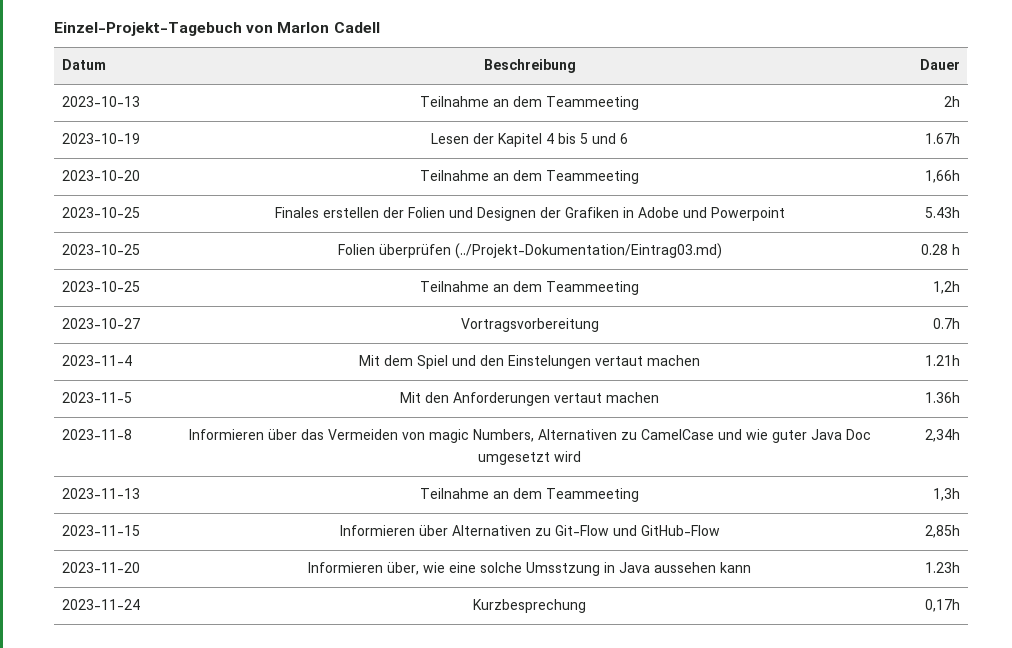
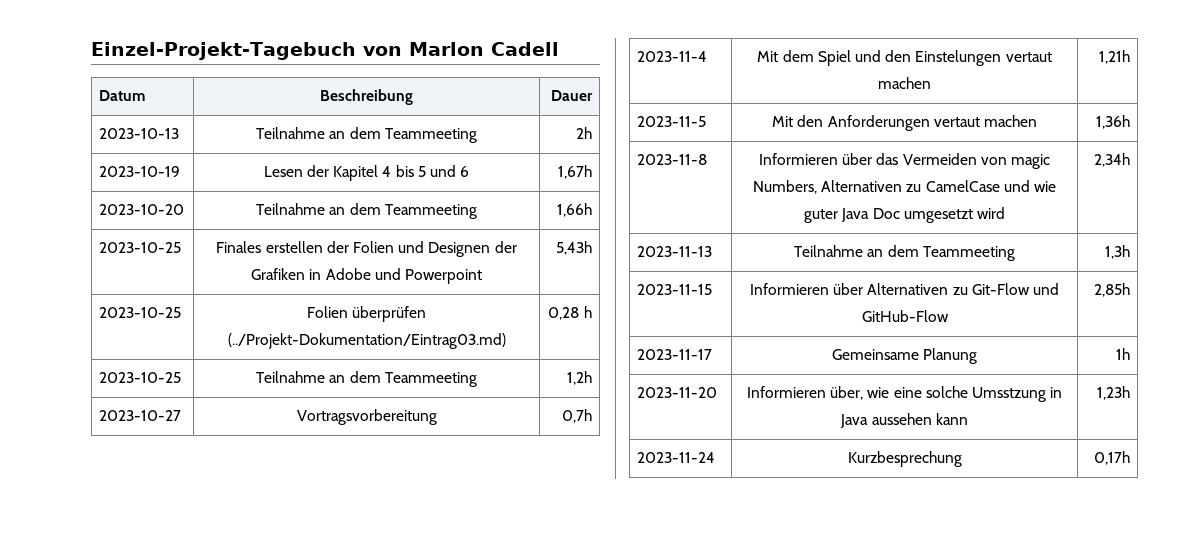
[925,133,961,144] 1.67h -> [557,165,592,179] 1,67h
[925,207,961,218] 5.43h -> [555,241,592,255] 5,43h
[921,244,949,255] 0.28 -> [548,307,580,320] 0,28
[933,318,961,329] 0.7h -> [561,409,592,423] 0,7h
[925,355,961,366] 1.21h -> [1098,50,1130,64] 1,21h
[925,392,961,403] 1.36h -> [1095,115,1130,129] 1,36h
(961, 531) none -> [637,349,713,360] [831,348,978,364] [1115,348,1130,360] // 2023-11-17 | Gemeinsame Planung | 1h
[925,562,961,573] 1.23h -> [1096,386,1130,400] 1,23h

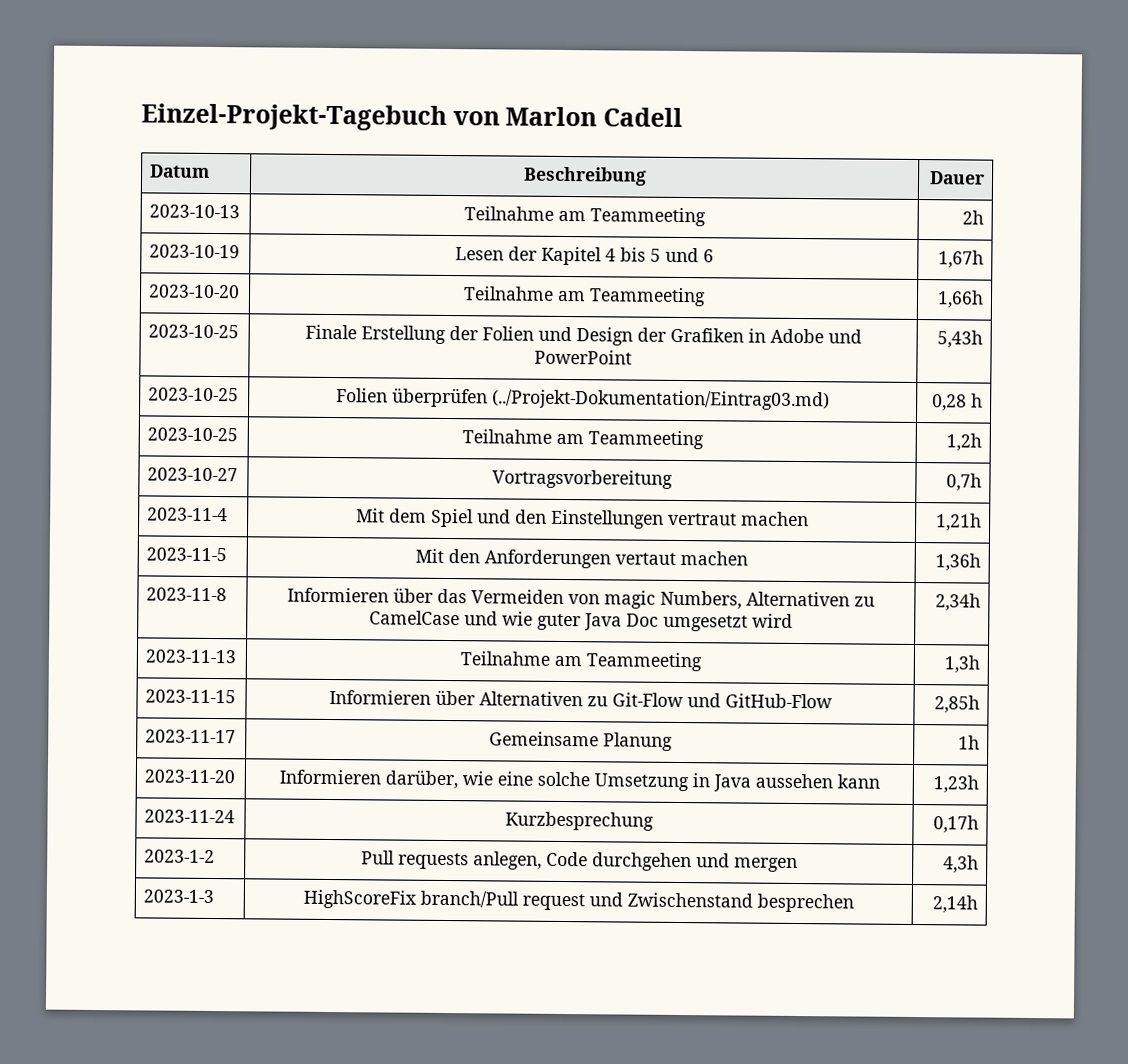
[329,127,381,139] an dem -> [557,210,586,222] am
[329,203,381,215] an dem -> [556,290,586,302] am
[216,241,323,253] Finales erstellen -> [304,324,446,344] Finale Erstellung
[428,242,491,257] Designen -> [575,327,633,346] Design
[404,269,482,284] Powerpoint -> [534,349,632,365] PowerPoint
[329,371,381,383] an dem -> [555,433,584,445] am
[915,50,1052,66] Einstelungen vertaut -> [550,509,737,529] Einstellungen vertraut
[867,245,919,257] an dem -> [553,655,582,667] am
[830,386,864,400] über, -> [384,769,458,790] darüber,
[971,387,1046,402] Umsstzung -> [593,773,689,792] Umsetzung
(1130, 458) none -> [144,849,216,864] [360,850,798,873] [942,855,979,874] [143,889,215,904] [302,889,854,913] [931,895,978,914] // 2023-1-2 | Pull requests anlegen, Code durchgehen und mergen | 4,3h // 2023-1-3 | HighScoreFix branch/Pull request und Zwischenstand besprechen | 2,14h

